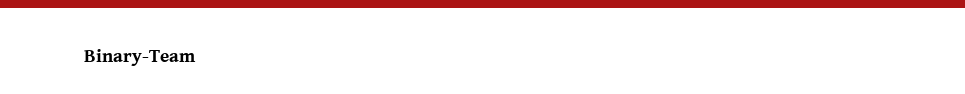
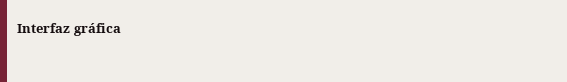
[84,49,196,66] Binary-Team -> [17,23,121,36] Interfaz gráfica

